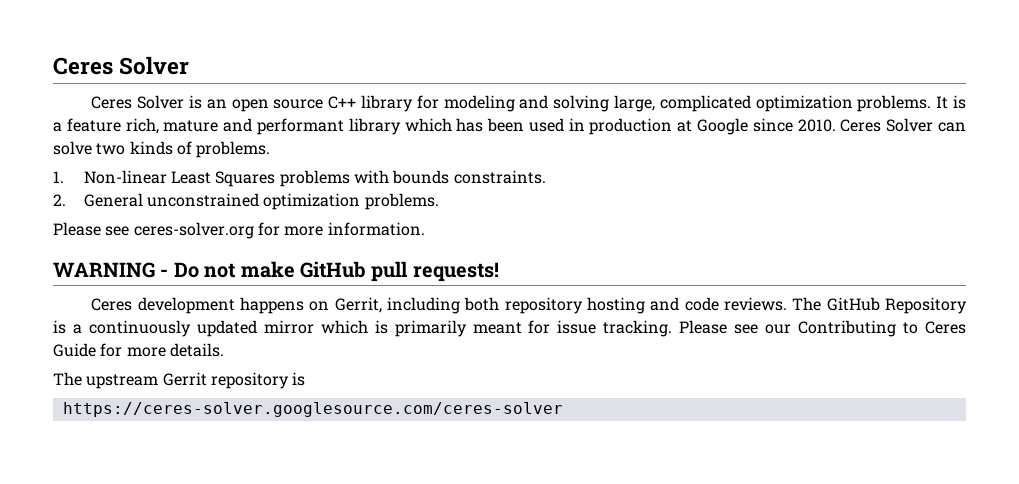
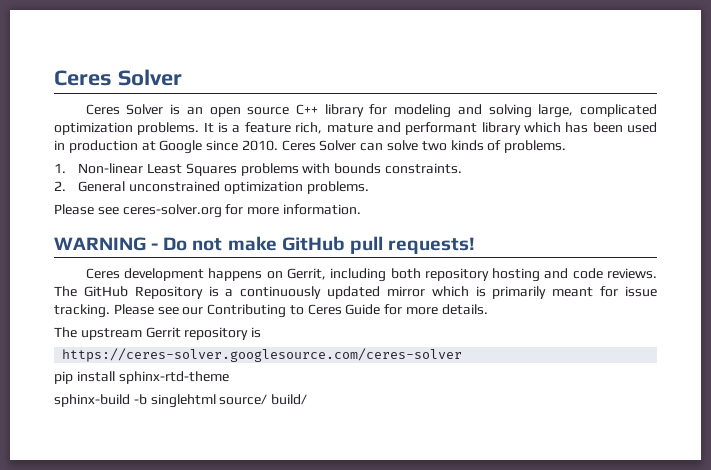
(563, 409) none -> [54,371,229,384] [54,394,308,408] // pip install sphinx-rtd-theme // sphinx-build -b singlehtml source/ build/

